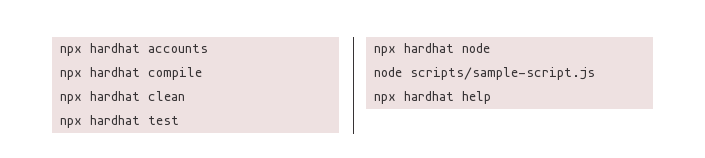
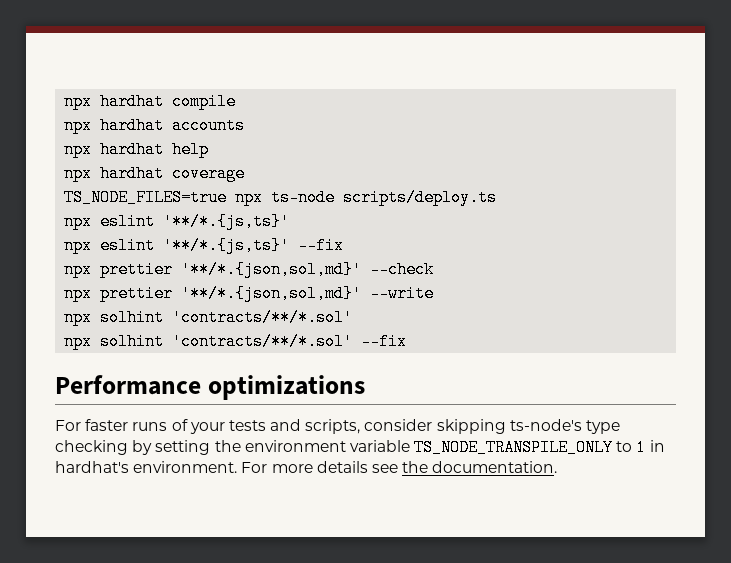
[60,43,141,56] npx hardhat -> [64,93,237,110] [64,117,165,134] npx hardhat compile // npx hardhat
[148,67,203,80] [60,91,186,104] [60,115,180,128] [374,43,491,56] [374,67,596,80] [374,91,492,104] compile // npx hardhat clean // npx hardhat test // npx hardhat node // node scripts/sample-script.js // npx hardhat help -> [172,141,210,158] [64,165,246,182] [64,189,498,206] [64,213,291,230] [64,237,345,254] [64,261,435,278] [64,285,435,302] [64,309,354,326] [64,333,408,350] [55,375,365,400] [55,419,621,434] [55,439,665,456] [55,461,558,473] help // npx hardhat coverage // TS_NODE_FILES=true npx ts-node scripts/deploy.ts // npx eslint '**/*.{js,ts}' // npx eslint '**/*.{js,ts}' --fix // npx prettier '**/*.{json,sol,md}' --check // npx prettier '**/*.{json,sol,md}' --write // npx solhint 'contracts/**/*.sol' // npx solhint 'contracts/**/*.sol' --fix // Performance optimizations // For faster runs of your tests and scripts, consider skipping ts-node's type checking by setting the environment variable TS_NODE_TRANSPILE_ONLY to 1 in hardhat's environment. For more details see the documentation.

